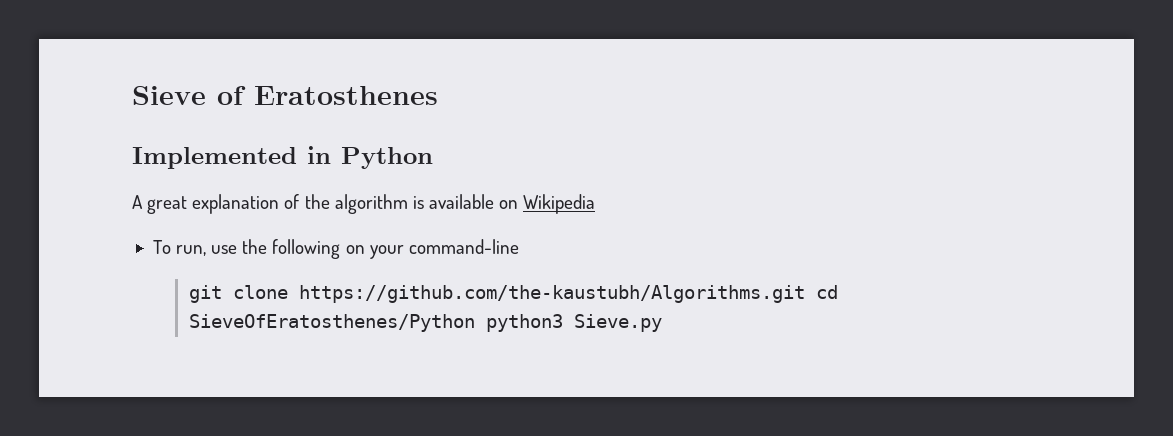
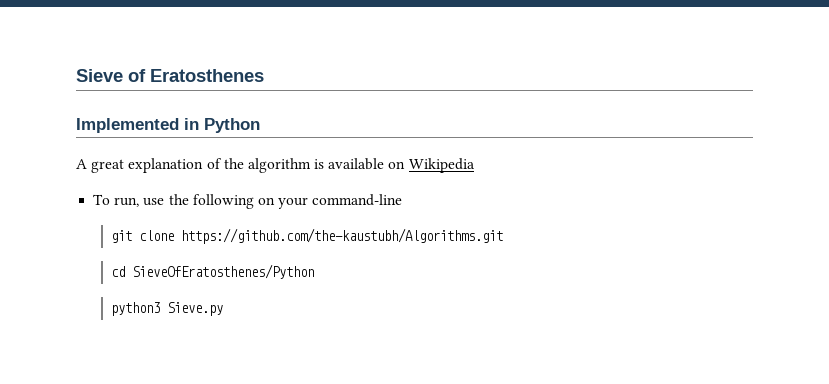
(805, 294) none -> (504, 236) //
(475, 323) none -> (315, 271) //

